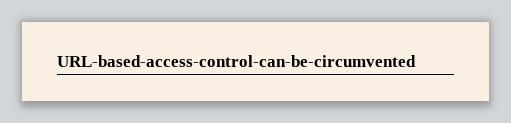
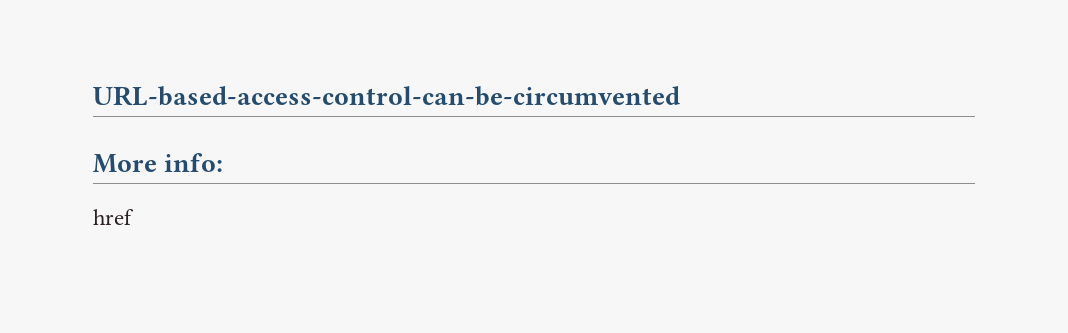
(416, 61) none -> [93,153,224,173] [93,209,134,225] // More info: // href

